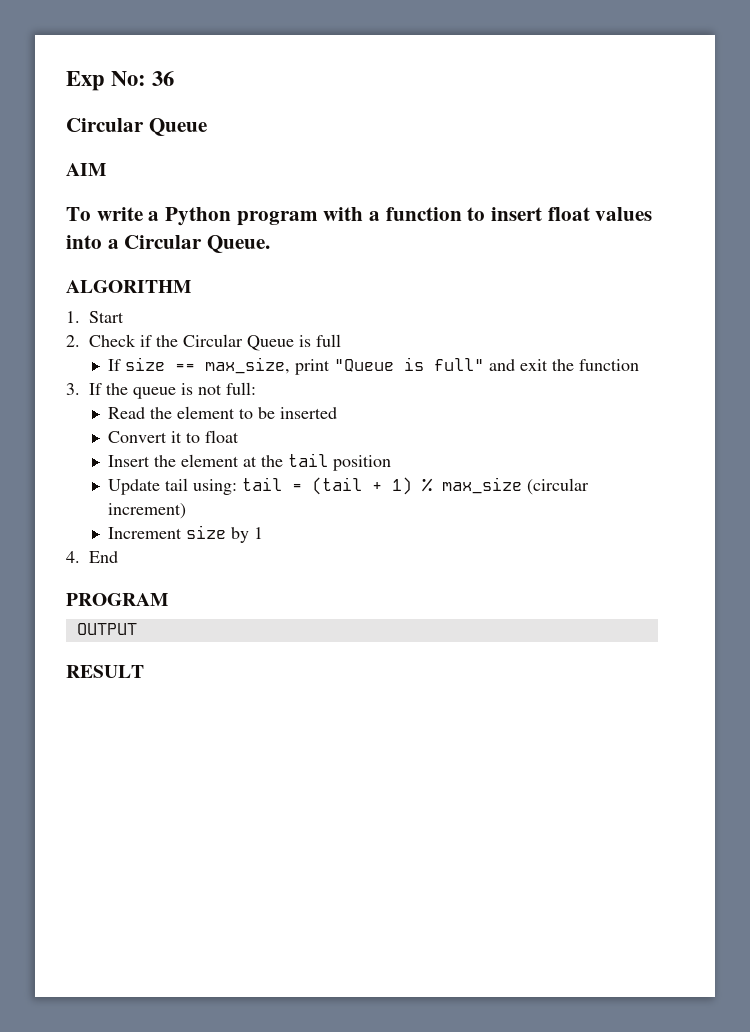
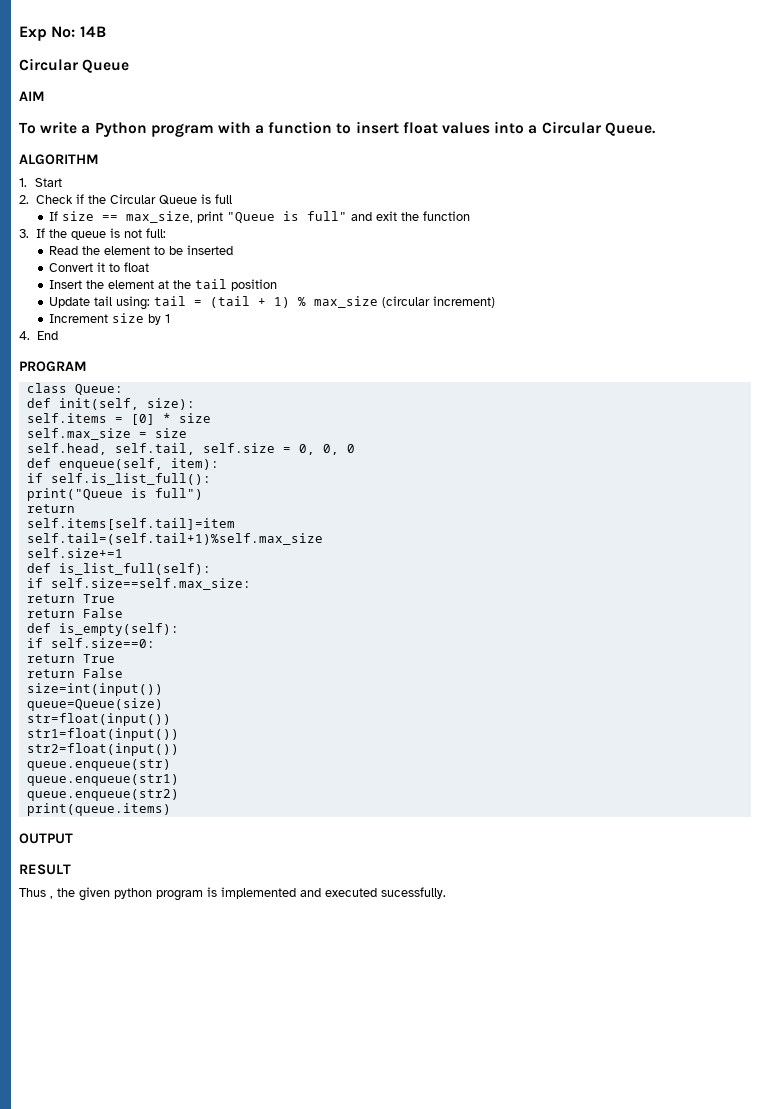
[152,71,175,86] 36 -> [79,26,106,37] 14B
[76,623,137,635] [66,665,144,678] OUTPUT // RESULT -> [26,383,123,395] [26,398,195,410] [26,413,211,425] [26,428,187,440] [26,443,355,455] [26,458,219,471] [26,473,211,485] [26,488,203,501] [26,504,75,513] [26,518,235,530] [26,533,323,545] [26,548,123,558] [26,563,211,575] [26,578,251,590] [26,594,115,603] [26,608,123,618] [26,623,179,636] [26,638,155,648] [26,654,115,663] [26,668,123,678] [26,683,163,696] [26,698,163,711] [26,713,171,726] [26,728,179,741] [26,743,179,756] [26,759,171,771] [26,774,179,786] [26,789,179,801] [26,803,171,816] [19,833,73,844] [19,864,71,875] [19,887,446,901] class Queue: // def init(self, size): // self.items = [0] * size // self.max_size = size // self.head, self.tail, self.size = 0, 0, 0 // def enqueue(self, item): // if self.is_list_full(): // print("Queue is full") // return // self.items[self.tail]=item // self.tail=(self.tail+1)%self.max_size // self.size+=1 // def is_list_full(self): // if self.size==self.max_size: // return True // return False // def is_empty(self): // if self.size==0: // return True // return False // size=int(input()) // queue=Queue(size) // str=float(input()) // str1=float(input()) // str2=float(input()) // queue.enqueue(str) // queue.enqueue(str1) // queue.enqueue(str2) // print(queue.items) // OUTPUT // RESULT // Thus , the given python program is implemented and executed sucessfully.

